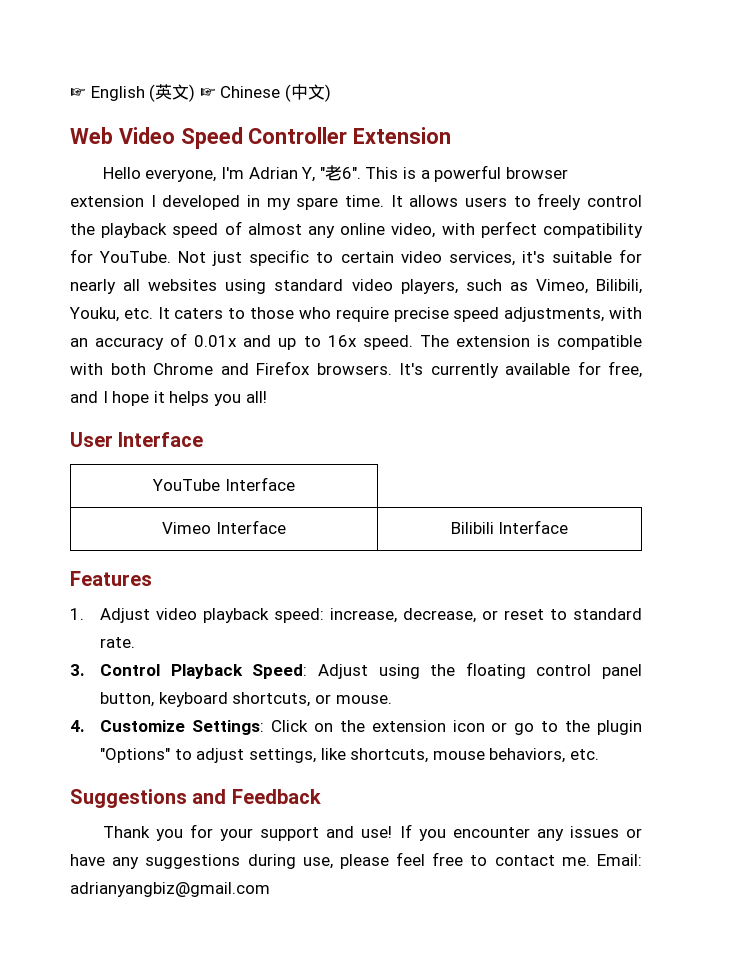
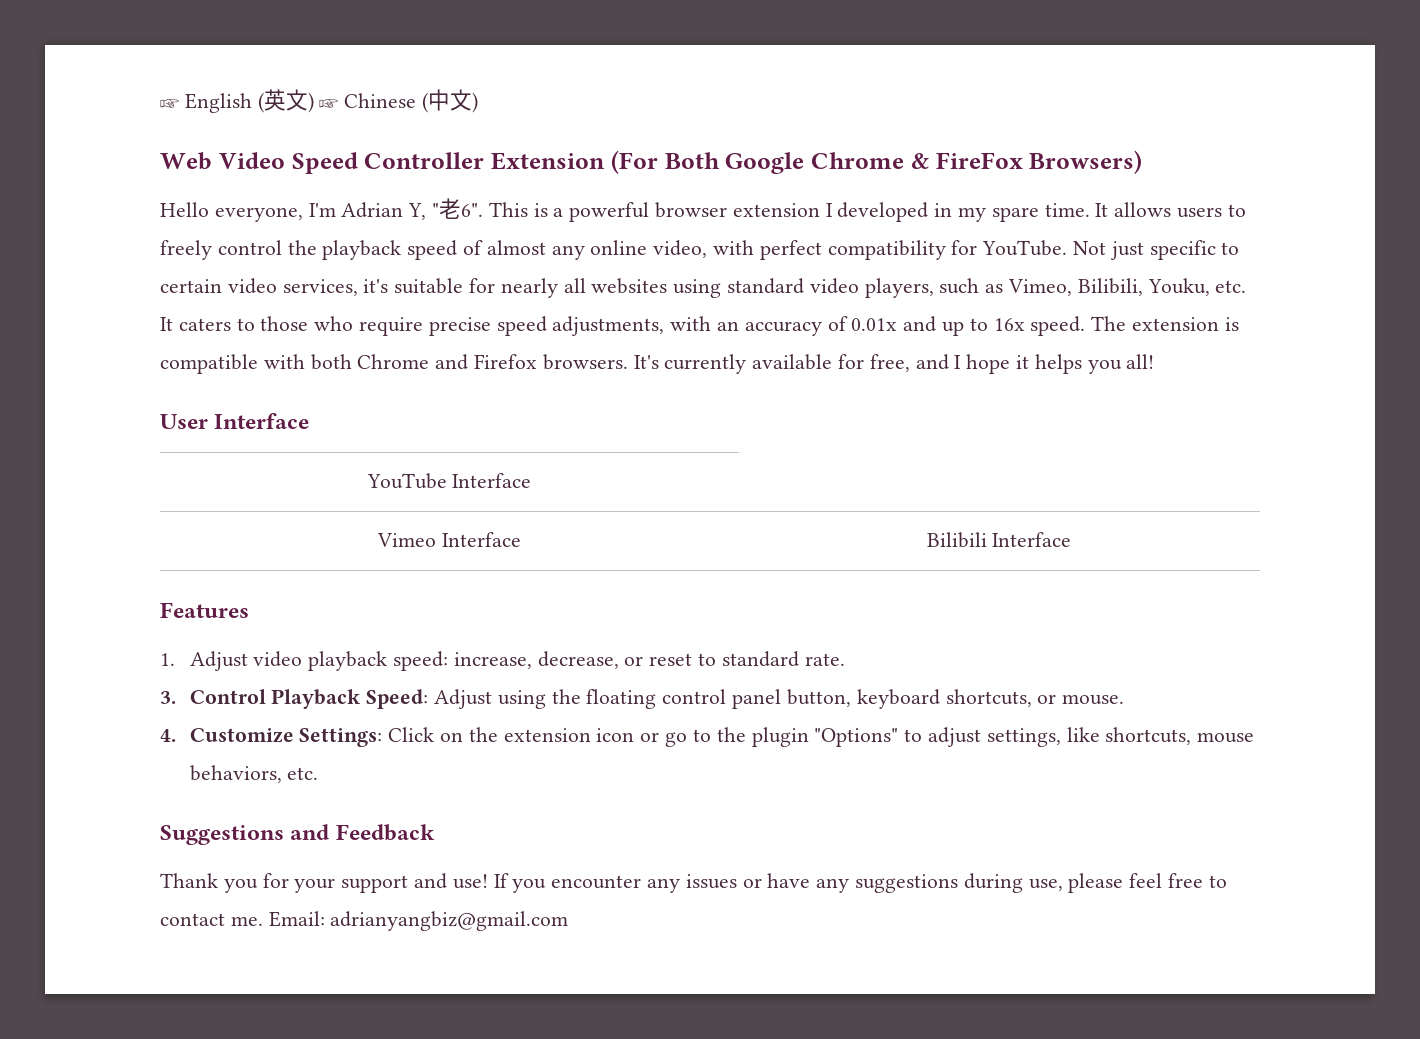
(452, 135) none -> [610,150,1143,174] (For Both Google Chrome & FireFox Browsers)

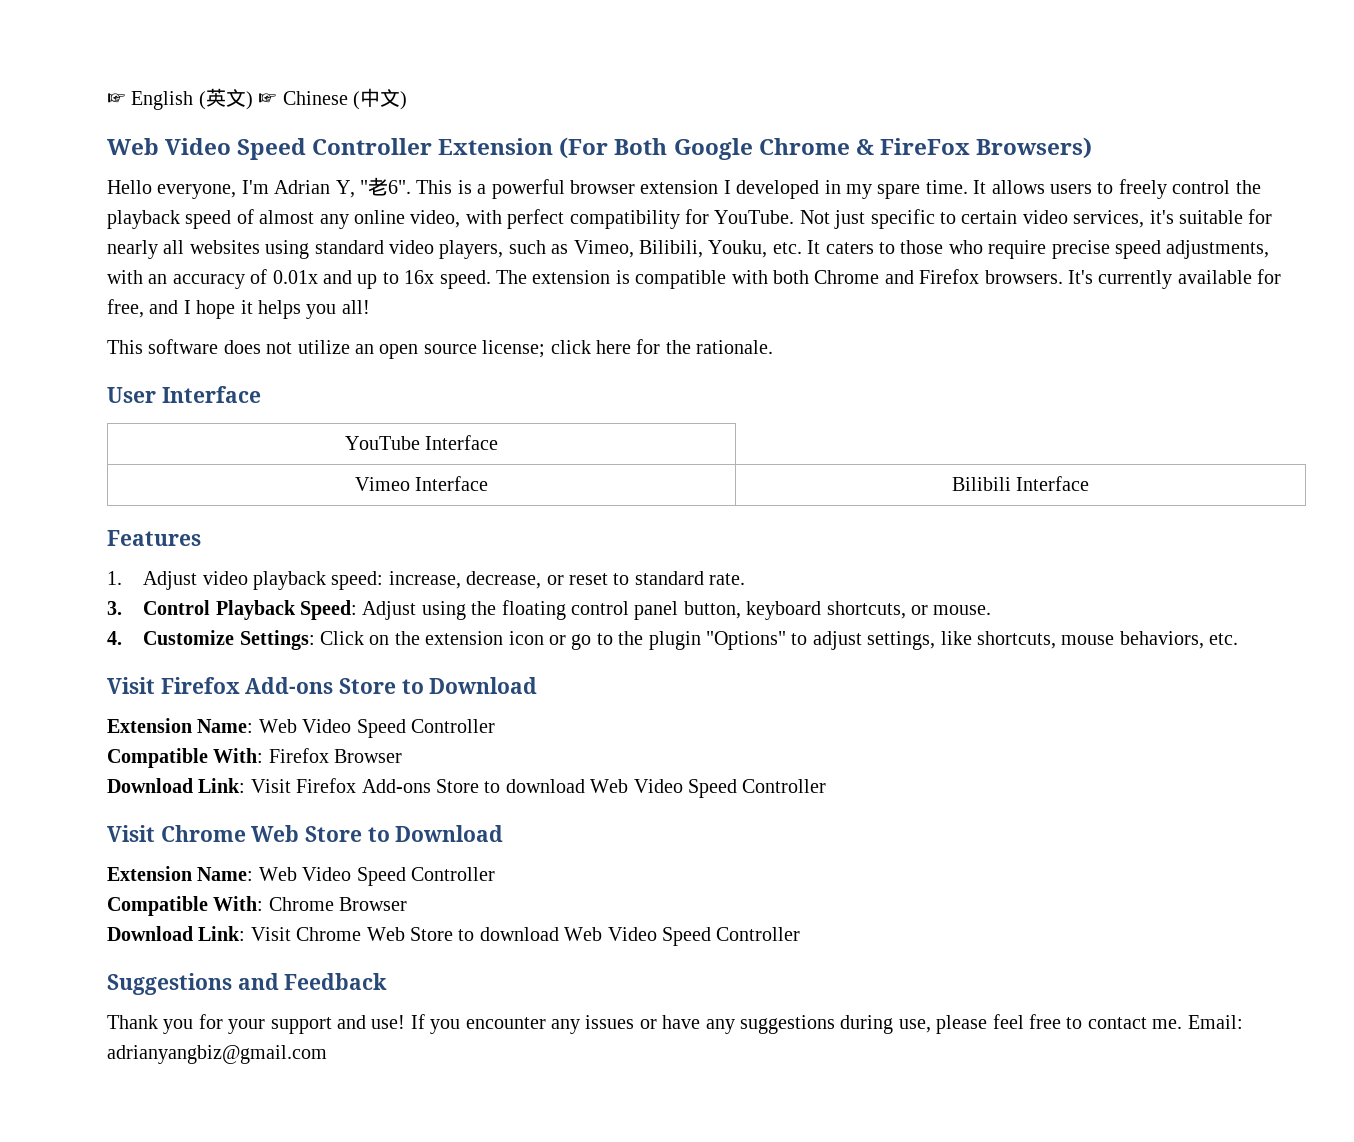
(1155, 361) none -> [107,339,774,359] // This software does not utilize an open source license; click here for the rationale.
(319, 773) none -> [107,677,538,694] [107,718,495,738] [107,748,403,768] [107,778,827,798] [107,825,504,842] [107,866,495,886] [107,896,408,916] [107,926,801,946] // Visit Firefox Add-ons Store to Download // Extension Name: Web Video Speed Controller // Compatible With: Firefox Browser // Download Link: Visit Firefox Add-ons Store to download Web Video Speed Controller // Visit Chrome Web Store to Download // Extension Name: Web Video Speed Controller // Compatible With: Chrome Browser // Download Link: Visit Chrome Web Store to download Web Video Speed Controller

